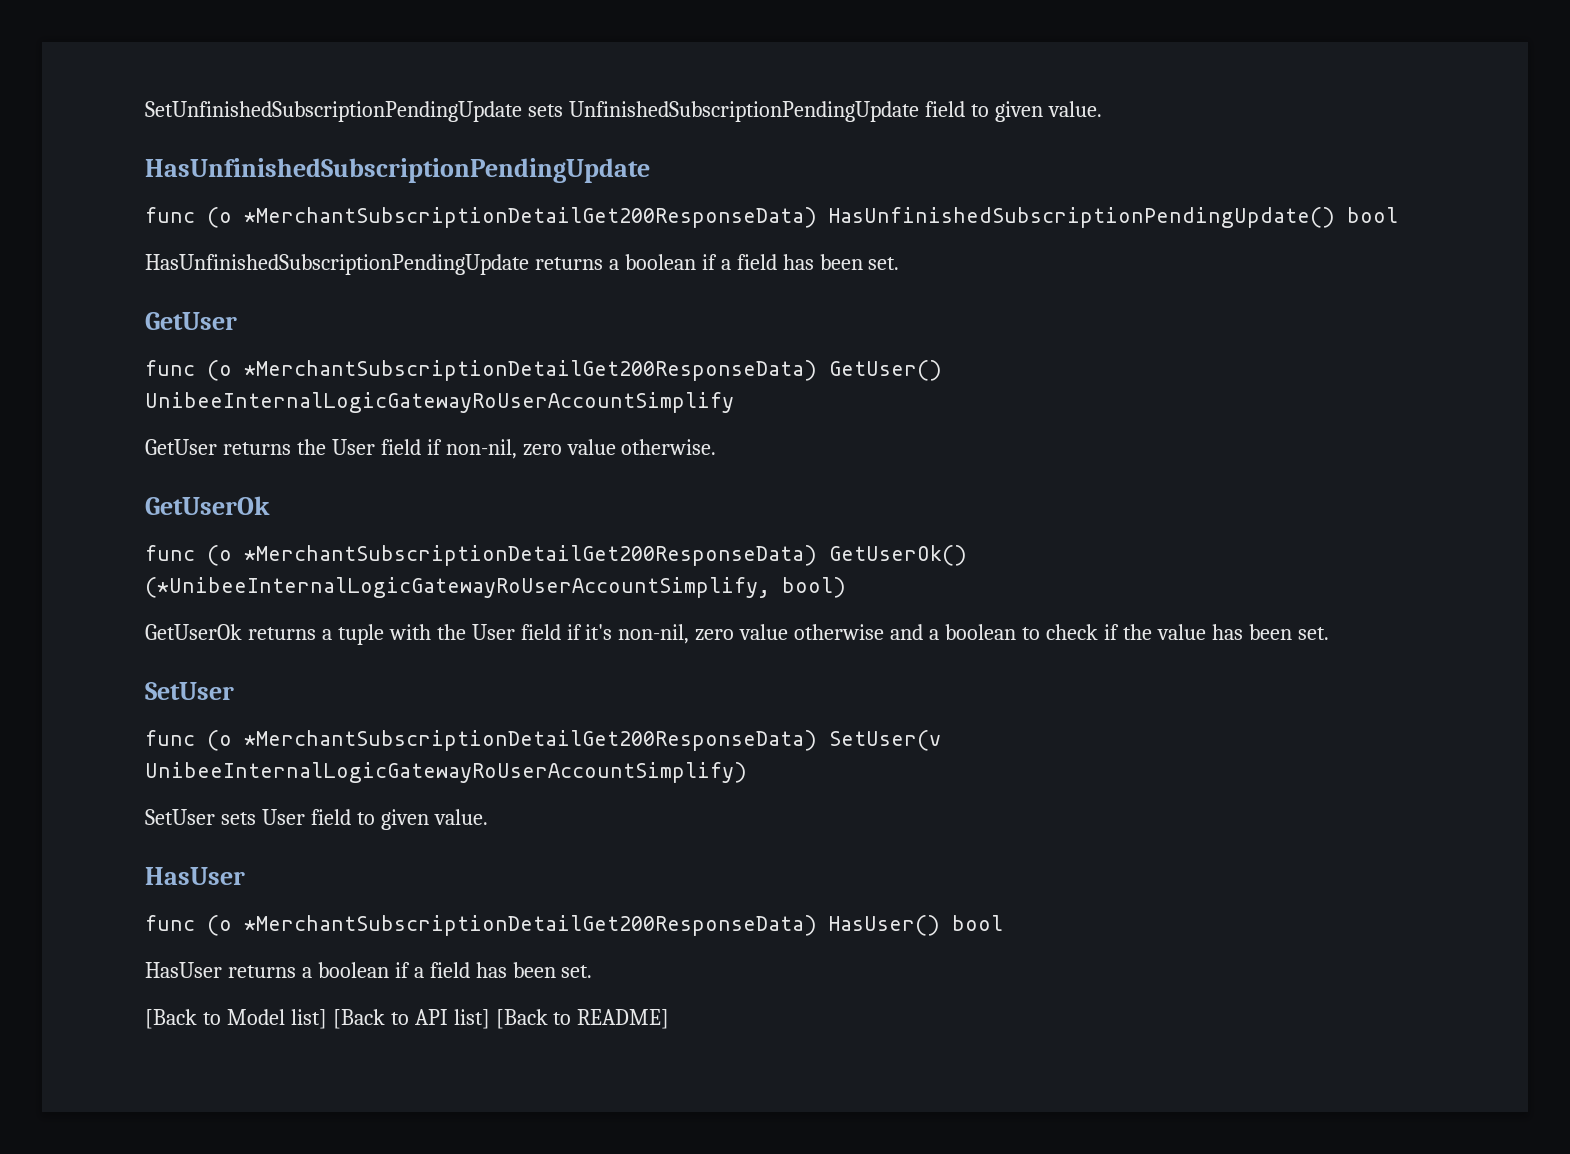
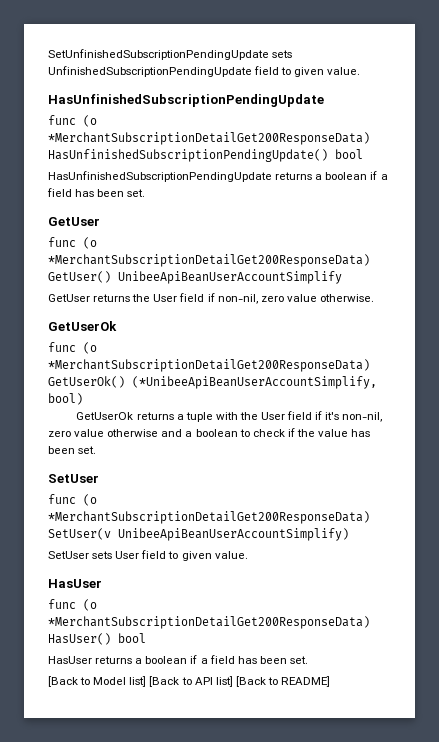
[145,392,734,413] UnibeeInternalLogicGatewayRoUserAccountSimplify -> [118,271,342,284] UnibeeApiBeanUserAccountSimplify
[145,577,770,598] (*UnibeeInternalLogicGatewayRoUserAccountSimplify, -> [132,376,377,389] (*UnibeeApiBeanUserAccountSimplify,
[145,762,747,783] UnibeeInternalLogicGatewayRoUserAccountSimplify) -> [118,528,349,541] UnibeeApiBeanUserAccountSimplify)

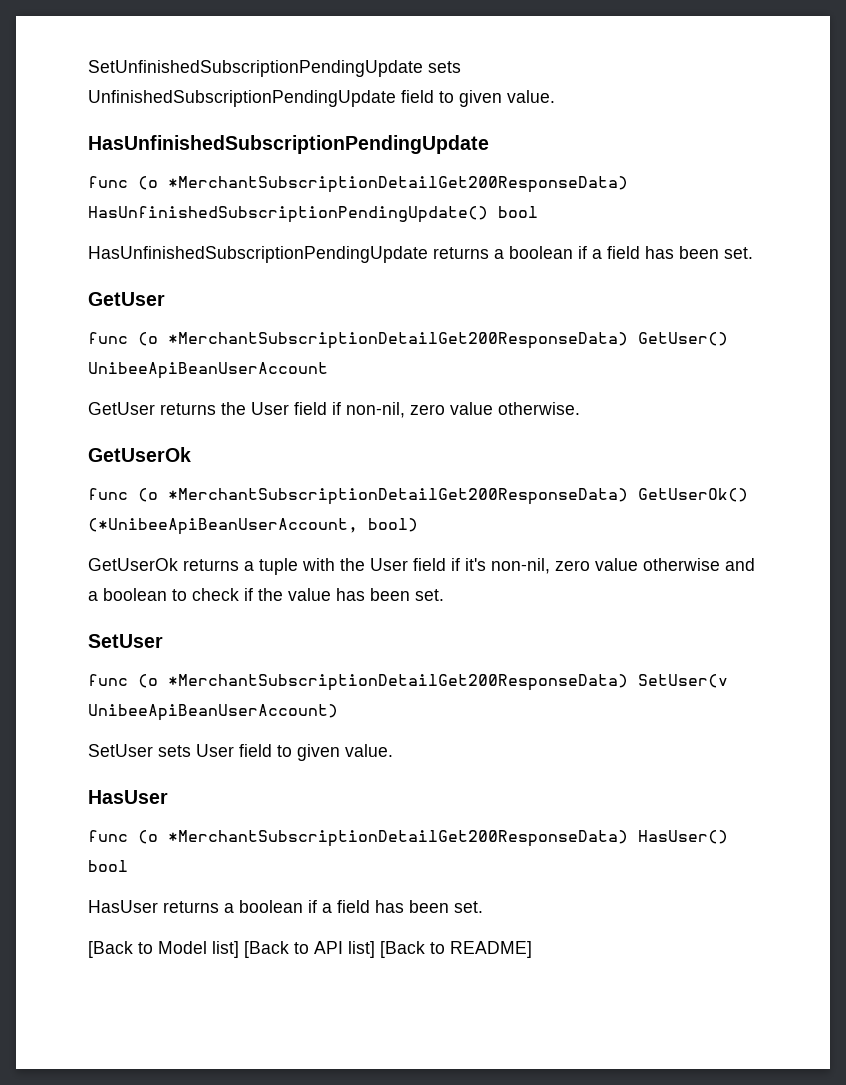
[118,271,342,284] UnibeeApiBeanUserAccountSimplify -> [88,362,328,379] UnibeeApiBeanUserAccount
[132,376,377,389] (*UnibeeApiBeanUserAccountSimplify, -> [88,518,358,535] (*UnibeeApiBeanUserAccount,
[118,528,349,541] UnibeeApiBeanUserAccountSimplify) -> [88,704,338,721] UnibeeApiBeanUserAccount)

